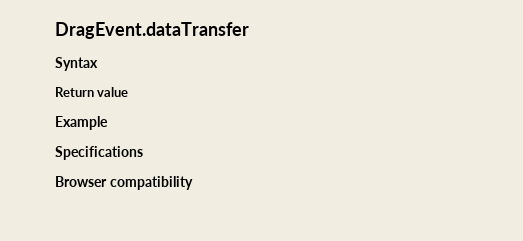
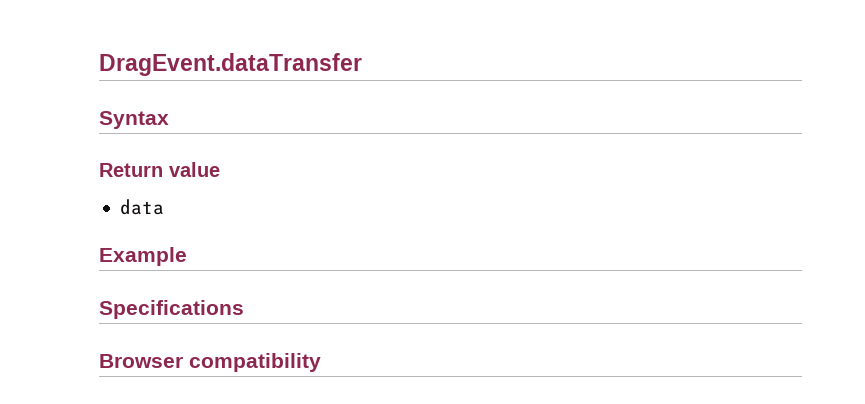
(129, 92) none -> [119,199,164,215] // data

